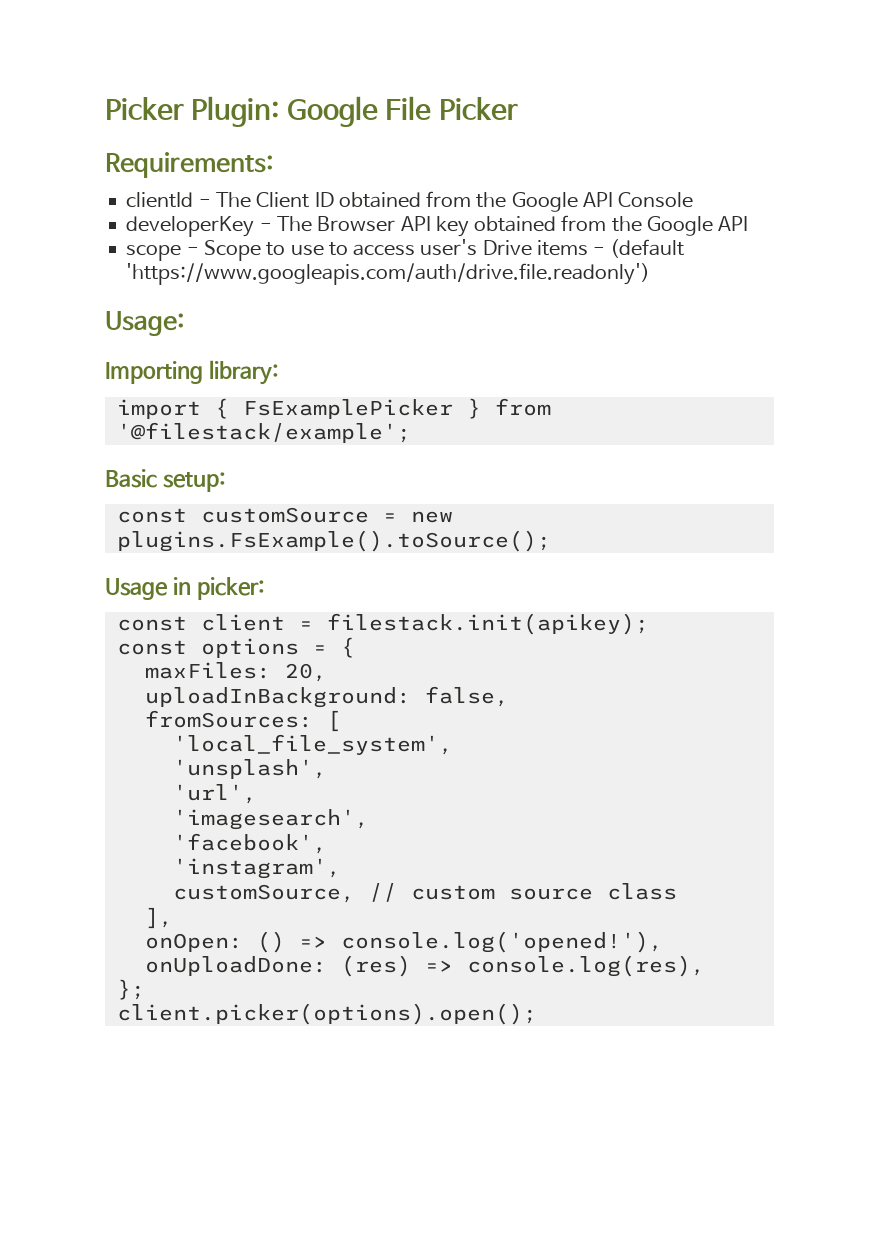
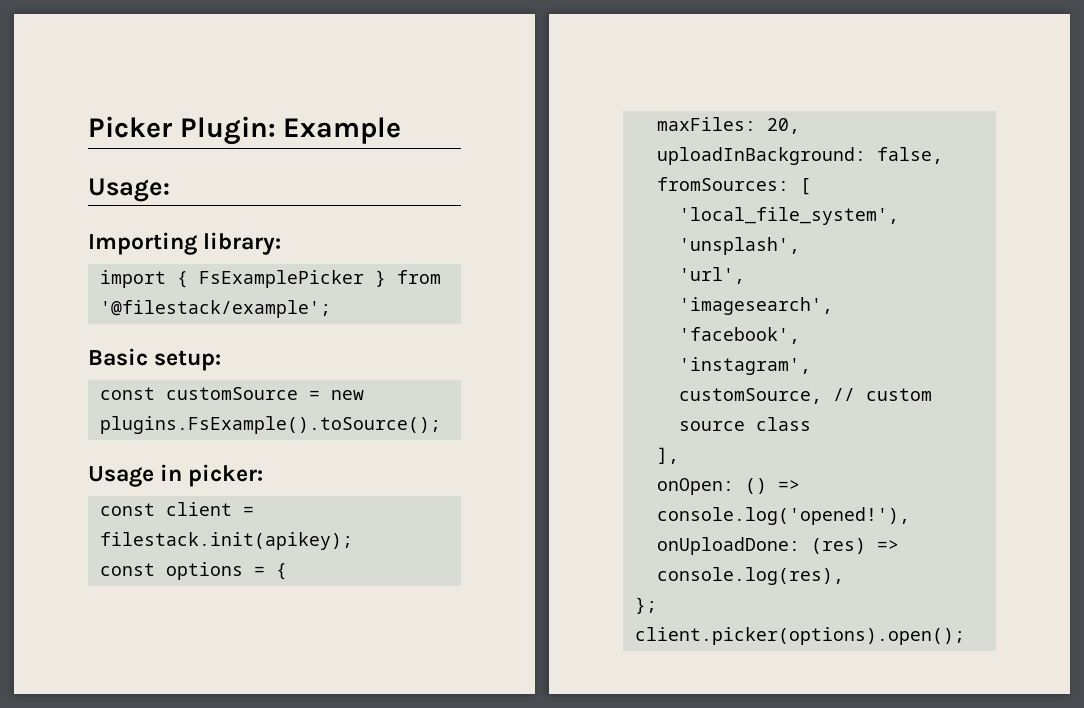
[286,96,518,127] [105,152,273,178] [126,191,694,212] [126,215,749,237] [126,239,685,261] [126,263,651,285] Google File Picker // Requirements: // clientId - The Client ID obtained from the Google API Console // developerKey - The Browser API key obtained from the Google API // scope - Scope to use to access user's Drive items - (default 'https://www.googleapis.com/auth/drive.file.readonly') -> [283,117,402,144] Example

